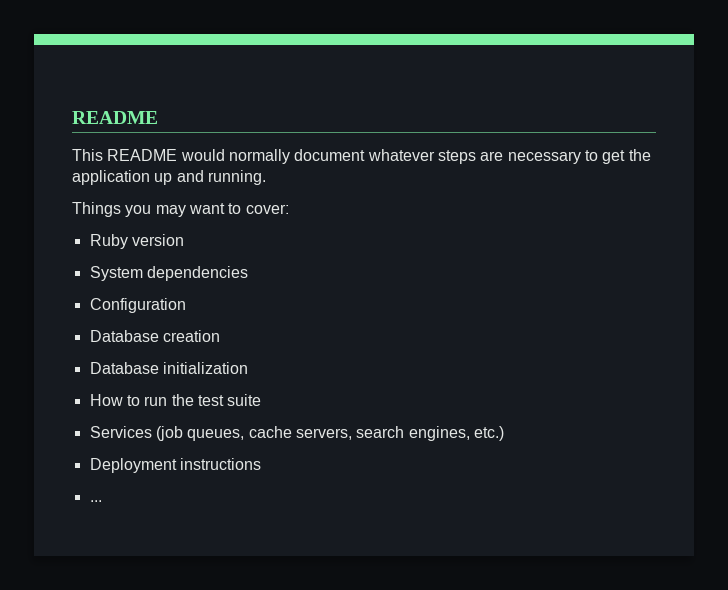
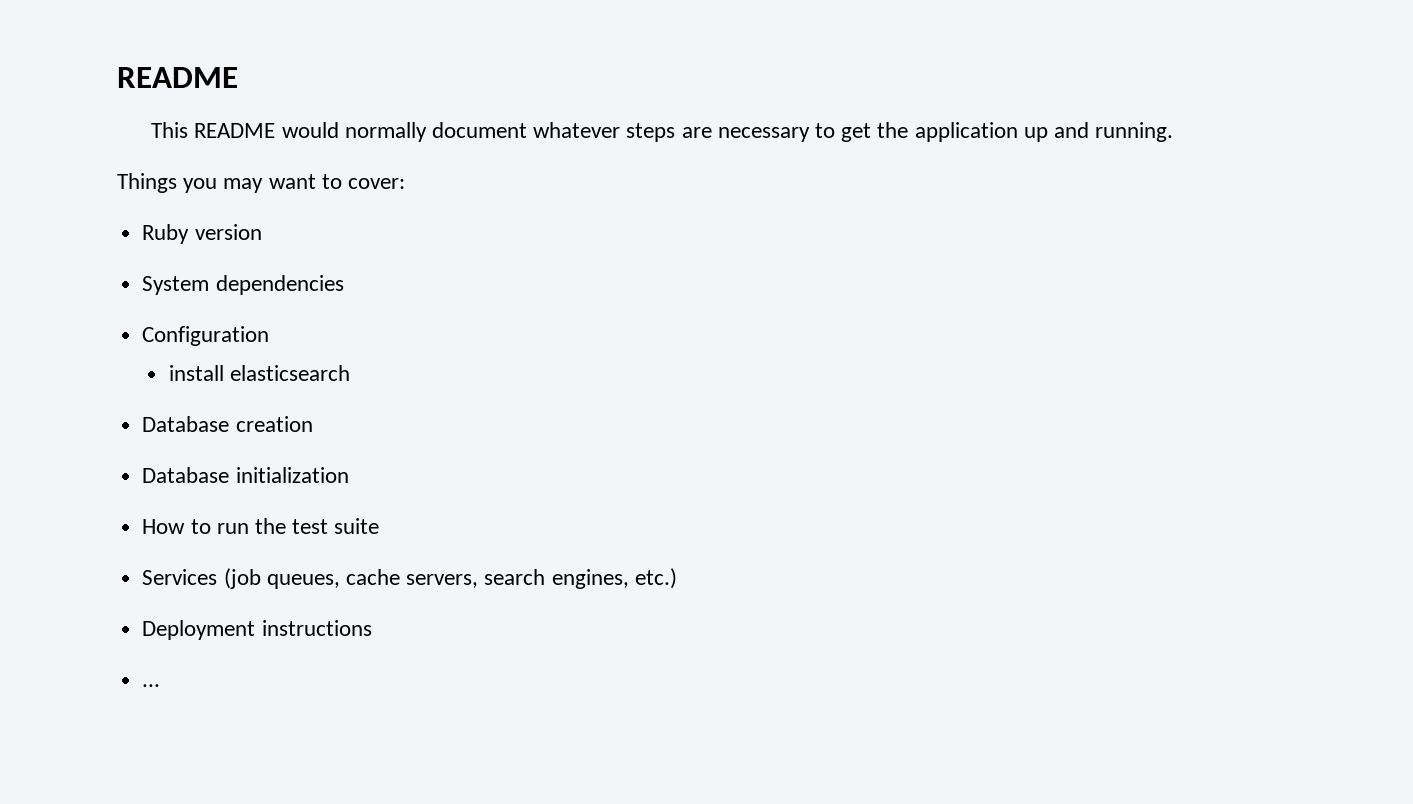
(186, 305) none -> [168,365,351,381] // install elasticsearch

